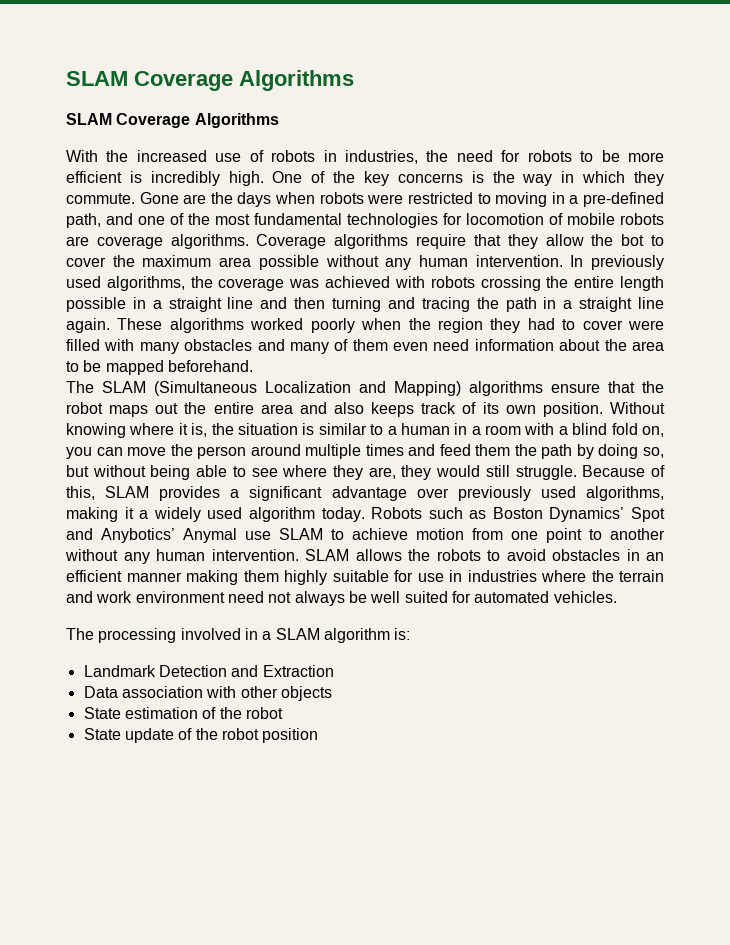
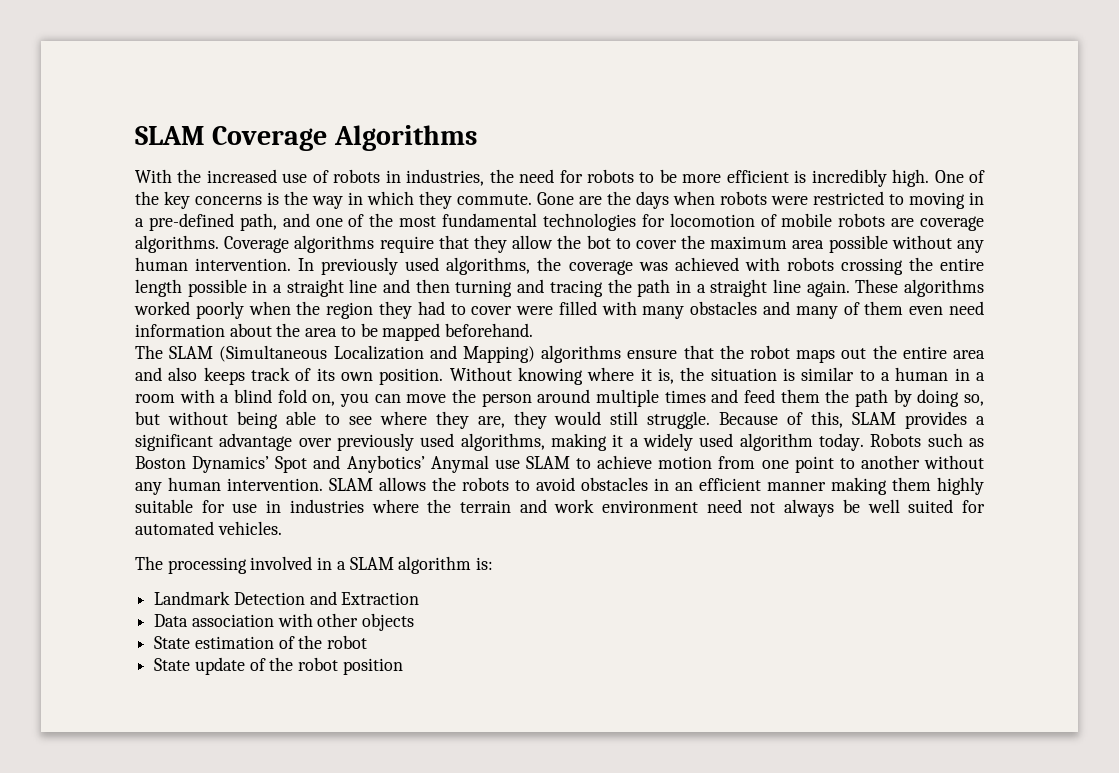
[66,70,354,91] [66,113,279,128] SLAM Coverage Algorithms // SLAM Coverage Algorithms -> [135,125,477,151] SLAM Coverage Algorithms

